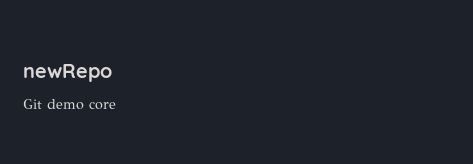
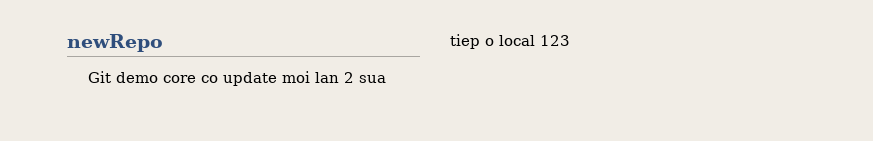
(116, 105) none -> [201,71,387,86] [450,34,570,49] co update moi lan 2 sua tiep o local 123

